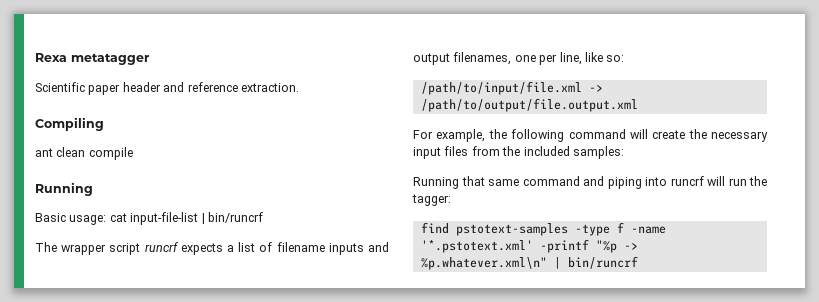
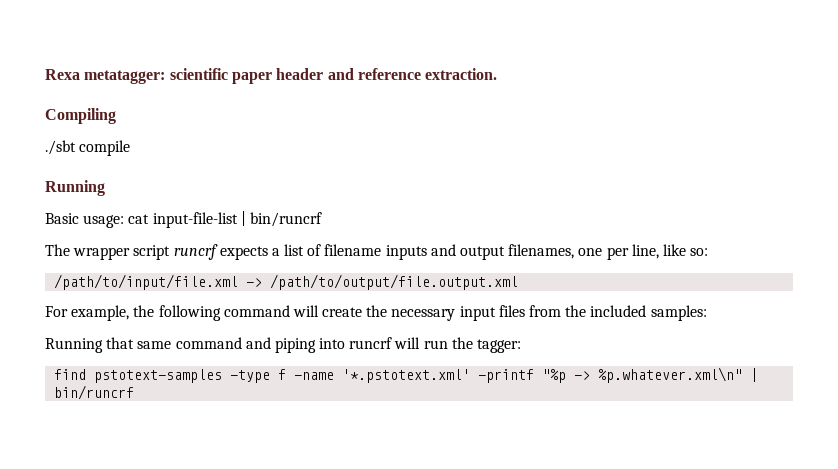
[71,53,150,65] [35,82,85,92] metatagger // Scientific -> [84,68,228,84] metatagger: scientific
[35,147,86,157] ant clean -> [45,140,76,155] ./sbt

